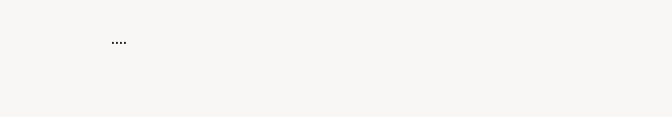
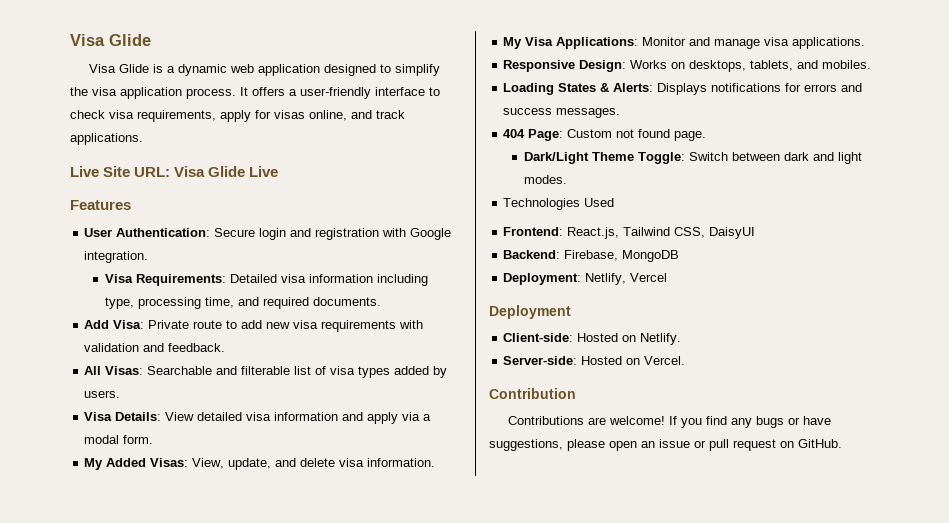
[111,41,127,44] .... -> [70,34,151,46] [89,64,441,76] [70,87,440,99] [70,110,405,122] [70,133,143,145] [70,166,279,177] [70,200,131,210] [84,228,452,240] [84,251,149,263] [105,274,429,286] [105,297,382,309] [84,320,424,332] [84,343,226,352] [84,366,448,378] [84,390,121,398] [84,412,432,424] [84,435,154,444] [84,458,436,470] [503,37,866,49] [503,60,872,72] [503,83,863,95] [503,108,621,118] [503,129,707,141] [524,152,863,164] [524,175,568,184] [503,198,615,210] [503,227,756,239] [503,250,680,262] [503,273,668,285] [489,305,571,319] [503,333,682,345] [503,356,686,365] [489,388,576,399] [508,416,832,428] [489,439,842,451] Visa Glide // Visa Glide is a dynamic web application designed to simplify the visa application process. It offers a user-friendly interface to check visa requirements, apply for visas online, and track applications. // Live Site URL: Visa Glide Live // Features // User Authentication: Secure login and registration with Google integration. // Visa Requirements: Detailed visa information including type, processing time, and required documents. // Add Visa: Private route to add new visa requirements with validation and feedback. // All Visas: Searchable and filterable list of visa types added by users. // Visa Details: View detailed visa information and apply via a modal form. // My Added Visas: View, update, and delete visa information. // My Visa Applications: Monitor and manage visa applications. // Responsive Design: Works on desktops, tablets, and mobiles. // Loading States & Alerts: Displays notifications for errors and success messages. // 404 Page: Custom not found page. // Dark/Light Theme Toggle: Switch between dark and light modes. // Technologies Used // Frontend: React.js, Tailwind CSS, DaisyUI // Backend: Firebase, MongoDB // Deployment: Netlify, Vercel // Deployment // Client-side: Hosted on Netlify. // Server-side: Hosted on Vercel. // Contribution // Contributions are welcome! If you find any bugs or have suggestions, please open an issue or pull request on GitHub.

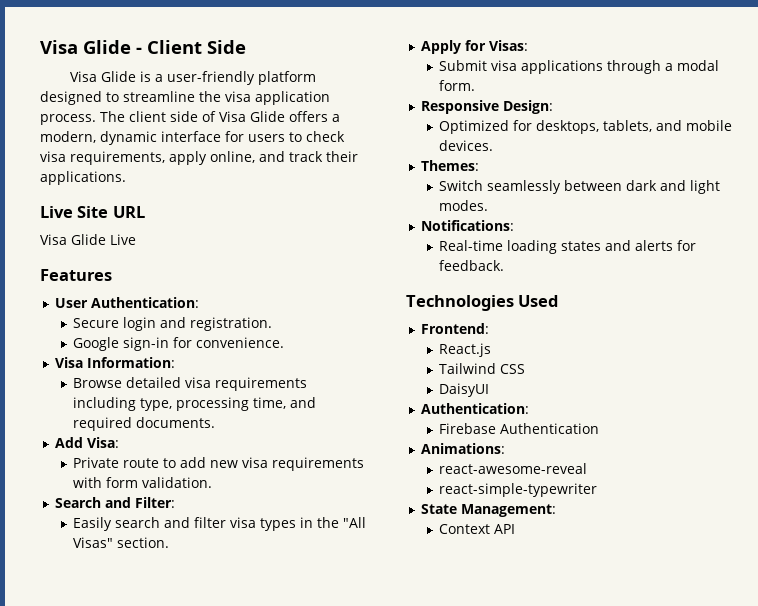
[70,34,151,46] Visa Glide -> [40,40,246,54] Visa Glide - Client Side
[178,64,321,76] dynamic web application -> [166,71,316,85] user-friendly platform
[395,64,441,76] simplify -> [123,91,195,102] streamline
[240,87,425,99] It offers a user-friendly interface -> [100,111,340,122] [40,131,285,145] The client side of Visa Glide offers a modern, dynamic interface for users
[255,110,305,119] for visas -> (207, 158) none
(405, 114) none -> [326,151,358,162] their
[134,167,171,177] URL: -> [112,206,145,218] URL //
(211, 232) none -> (199, 302) //
[315,228,452,240] [84,251,149,263] [105,274,374,286] registration with Google integration. // Visa Requirements: Detailed visa information -> [189,317,272,331] [72,337,284,351] [54,357,175,368] [72,377,307,391] registration. // Google sign-in for convenience. // Visa Information: // Browse detailed visa requirements
(145, 324) none -> (119, 442) //
[84,343,226,352] [84,366,448,378] [84,390,121,398] [84,412,432,424] [84,435,154,444] [84,458,436,470] [503,37,866,49] validation and feedback. // All Visas: Searchable and filterable list of visa types added by users. // Visa Details: View detailed visa information and apply via a modal form. // My Added Visas: View, update, and delete visa information. // My Visa Applications: Monitor and manage visa applications. -> [105,477,212,488] [54,497,175,508] [72,517,366,531] [72,537,169,548] [420,40,528,54] [438,60,719,74] [438,80,475,91] form validation. // Search and Filter: // Easily search and filter visa types in the "All Visas" section. // Apply for Visas: // Submit visa applications through a modal form.
[630,60,686,69] Works on -> [438,120,532,134] // Optimized for
[822,60,872,69] [503,83,863,95] [503,108,621,118] [503,129,707,141] [524,152,729,164] mobiles. // Loading States & Alerts: Displays notifications for errors and success messages. // 404 Page: Custom not found page. // Dark/Light Theme Toggle: Switch -> [685,120,732,131] [438,140,493,151] [420,160,479,171] [438,180,561,194] mobile devices. // Themes: // Switch seamlessly
[503,198,615,210] [503,227,756,239] [503,250,680,262] [503,273,668,285] [489,305,571,319] [503,333,682,345] [503,356,686,365] [489,388,576,399] [508,416,832,428] [489,439,842,451] Technologies Used // Frontend: React.js, Tailwind CSS, DaisyUI // Backend: Firebase, MongoDB // Deployment: Netlify, Vercel // Deployment // Client-side: Hosted on Netlify. // Server-side: Hosted on Vercel. // Contribution // Contributions are welcome! If you find any bugs or have suggestions, please open an issue or pull request on GitHub. -> [420,220,514,231] [438,240,696,254] [438,260,504,271] [406,295,559,311] [420,323,489,334] [438,343,491,357] [438,363,525,374] [438,383,489,397] [420,403,529,414] [438,423,599,434] [420,443,505,454] [438,463,587,474] [438,483,597,497] [420,504,556,517] [438,524,515,534] Notifications: // Real-time loading states and alerts for feedback. // Technologies Used // Frontend: // React.js // Tailwind CSS // DaisyUI // Authentication: // Firebase Authentication // Animations: // react-awesome-reveal // react-simple-typewriter // State Management: // Context API

